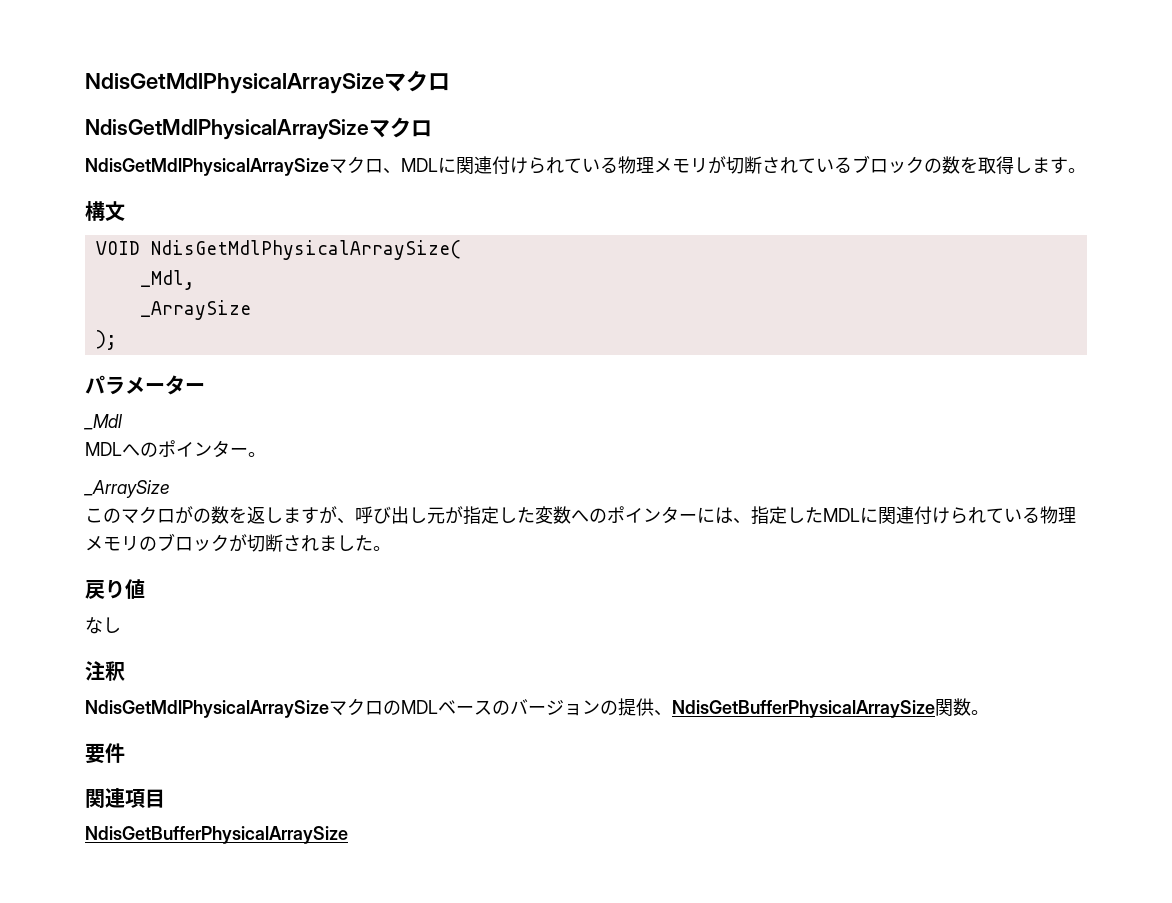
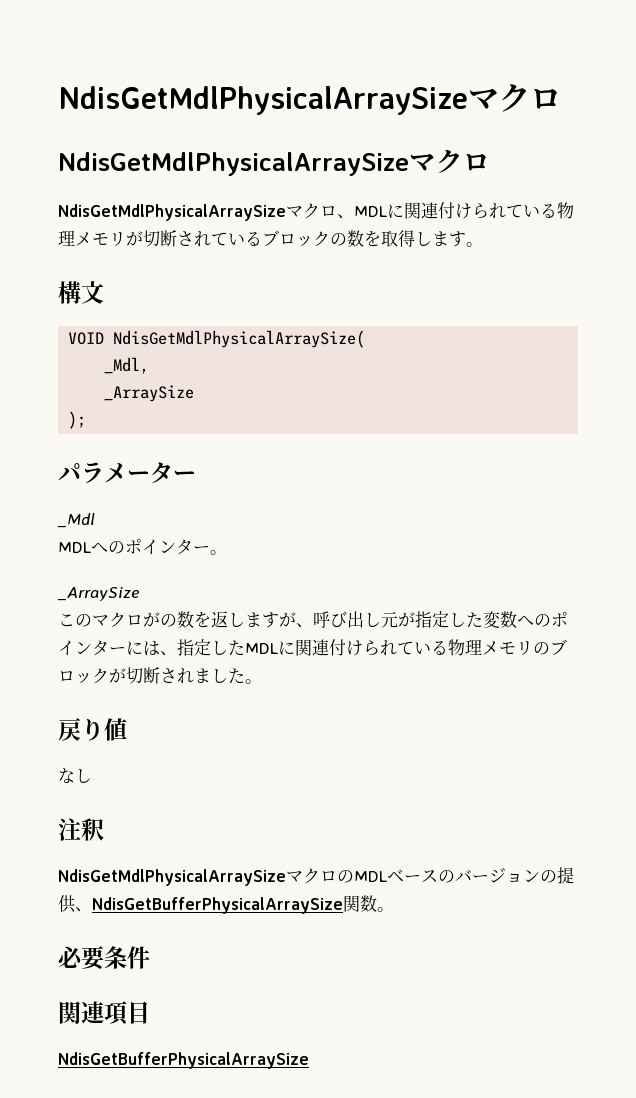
[85,743,105,764] 要 -> [58,946,127,970] 必要条

